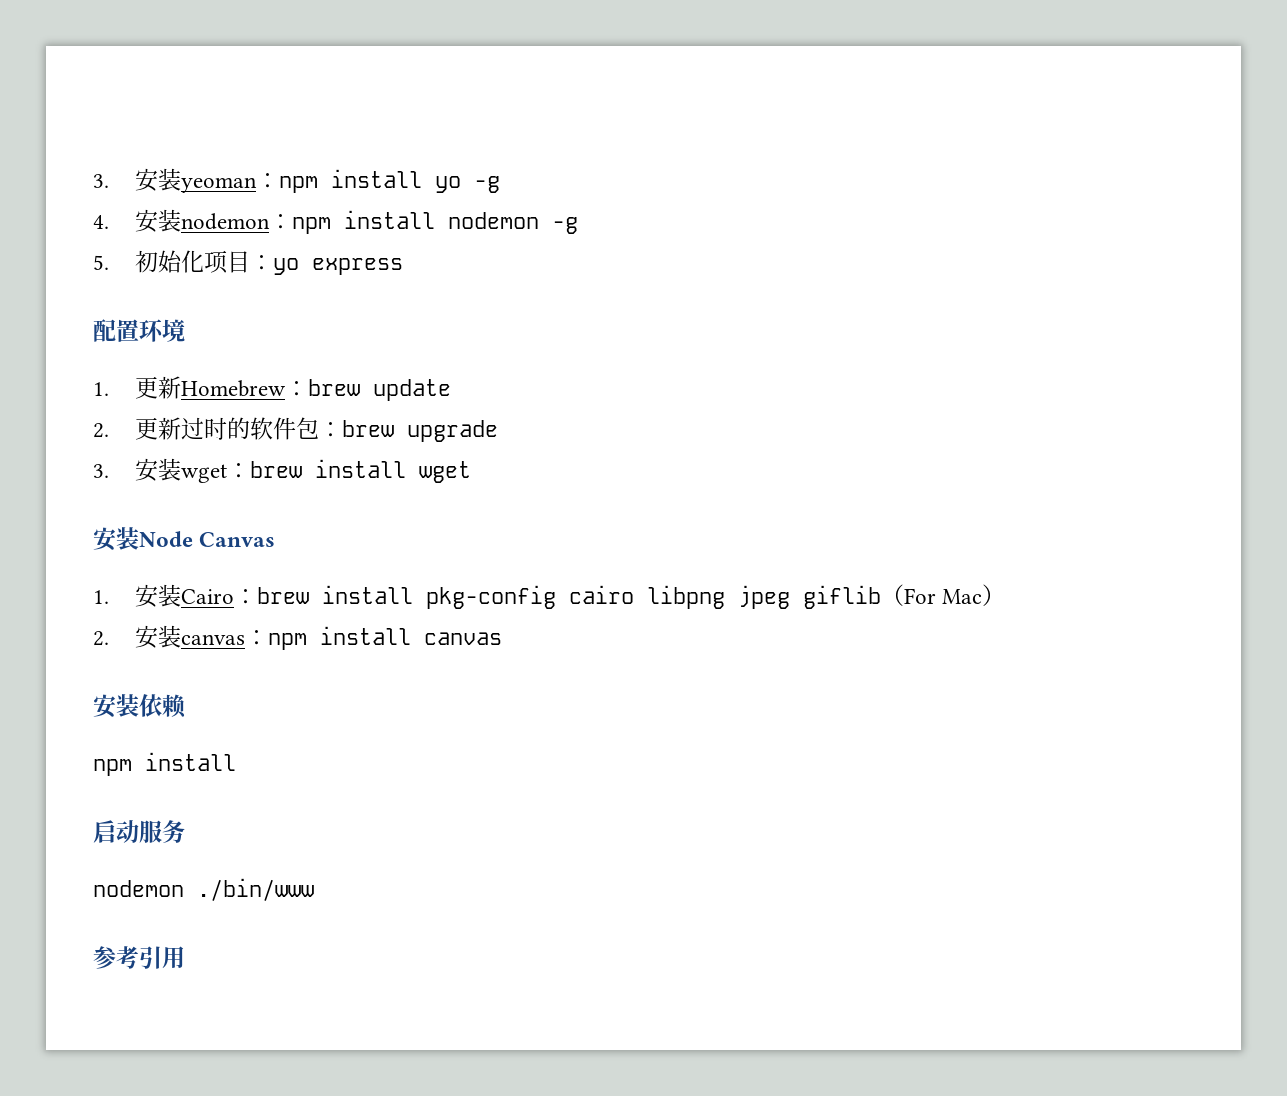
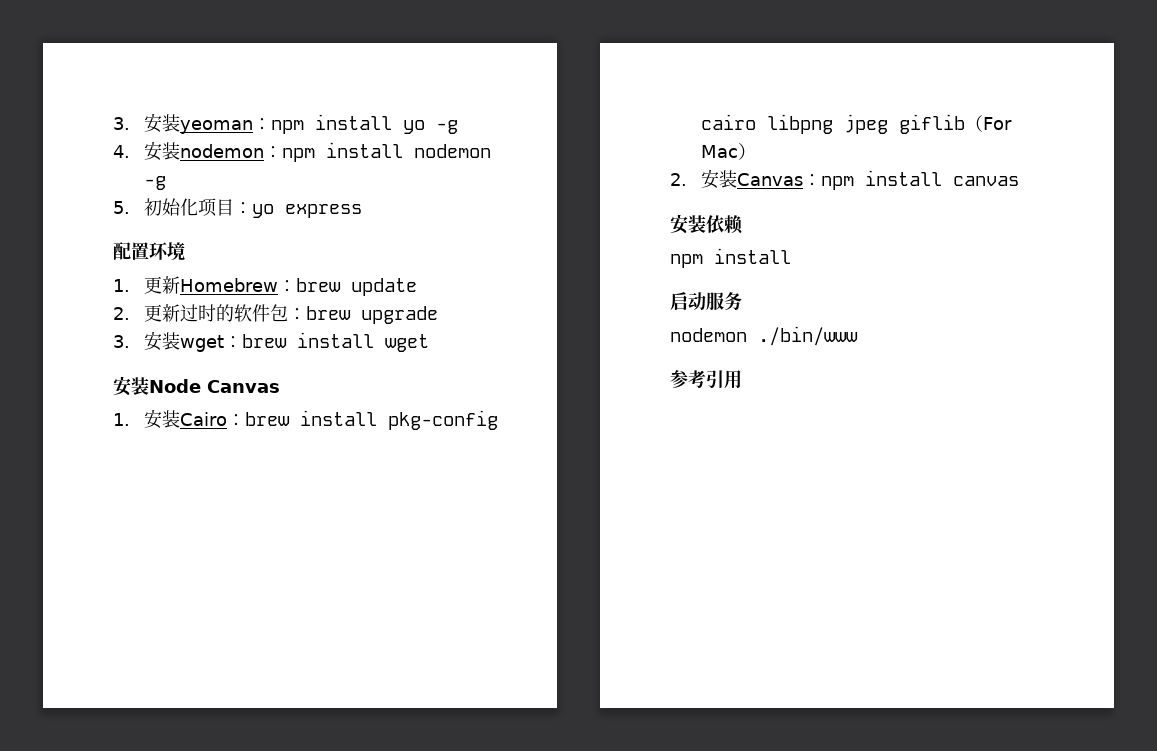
[180,634,245,645] canvas -> [736,173,803,186] Canvas

